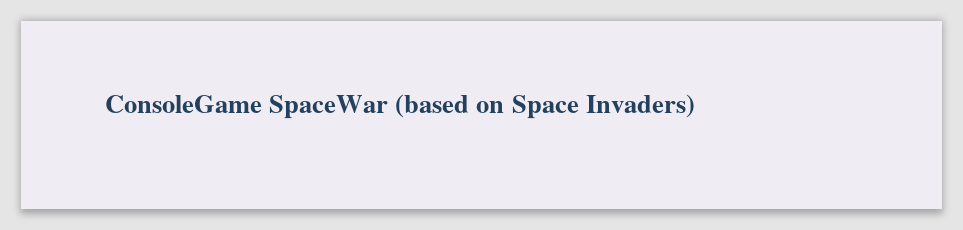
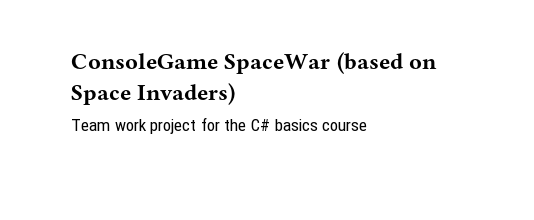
(695, 106) none -> [71,117,368,134] // Team work project for the C# basics course

